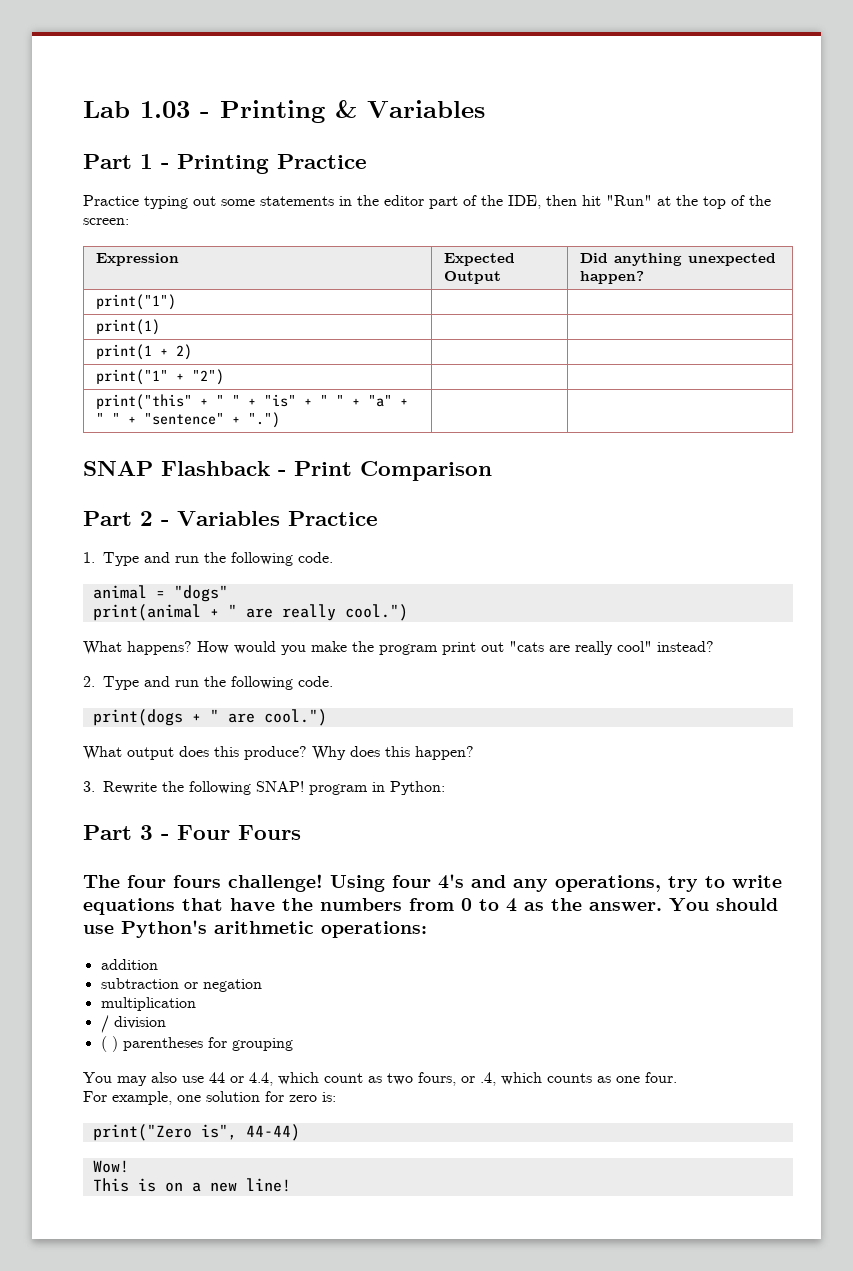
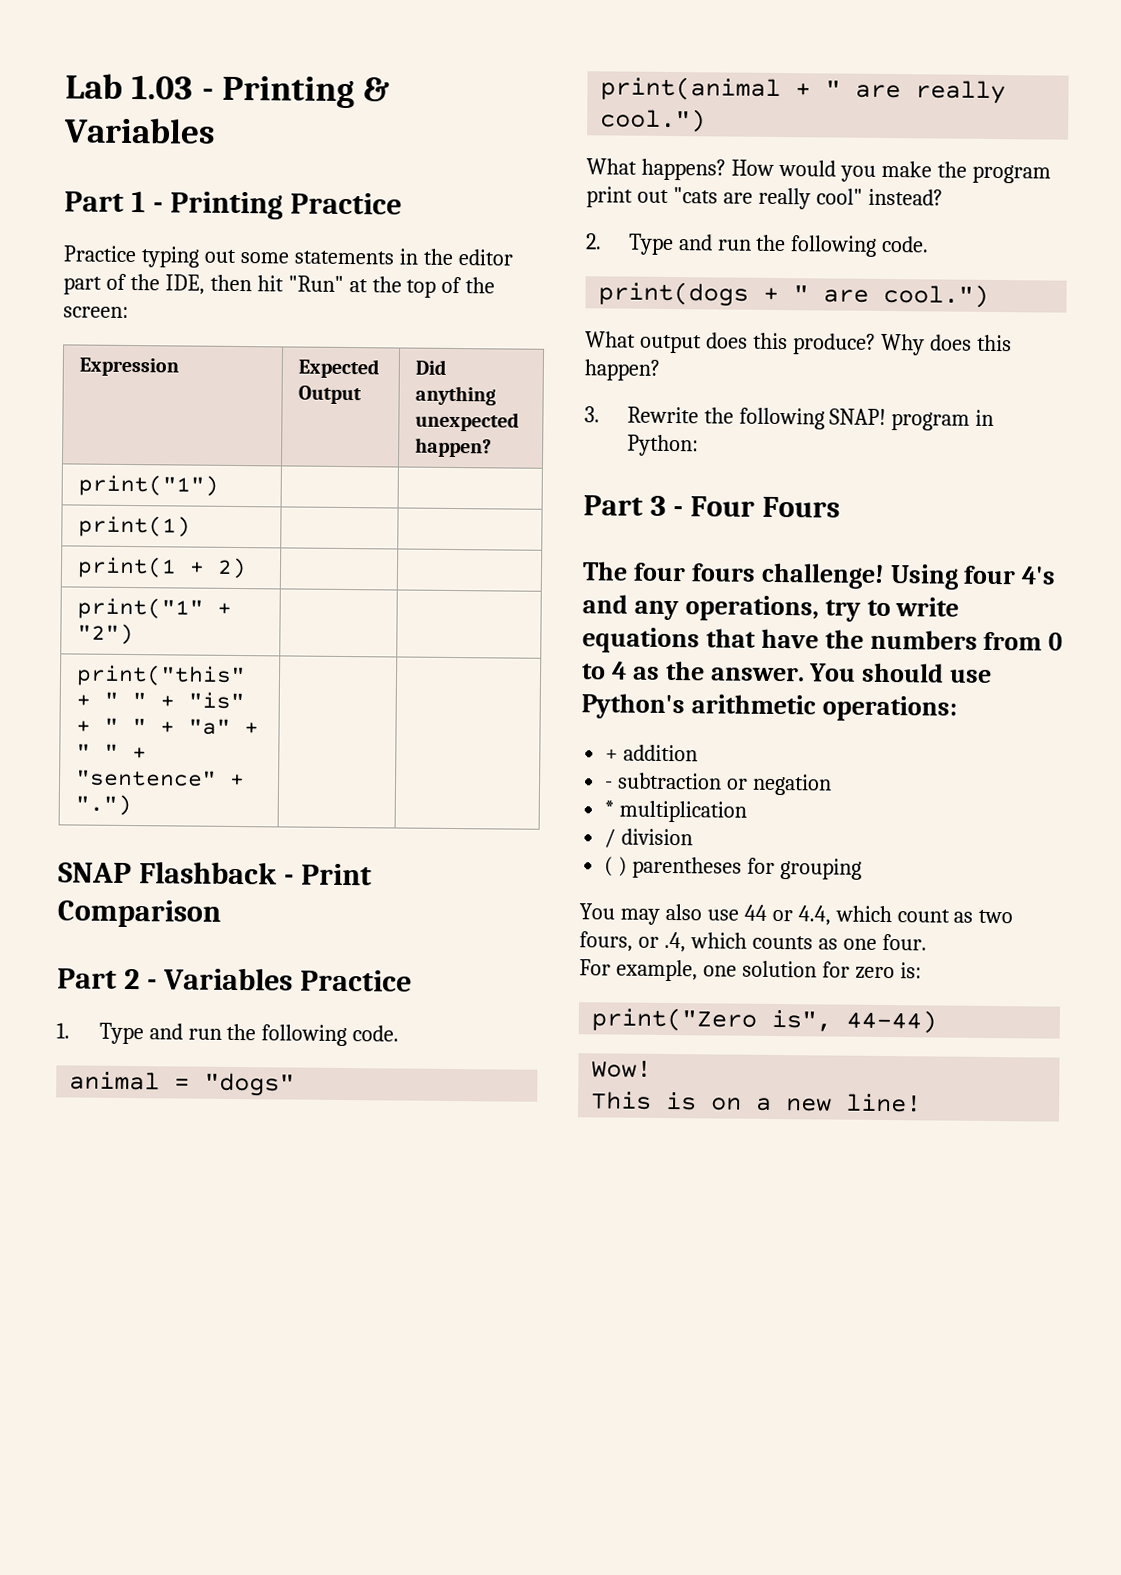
(427, 929) none -> [605,749,619,761] +
(158, 964) none -> [604,781,614,789] -
(262, 985) none -> [604,800,615,817] *

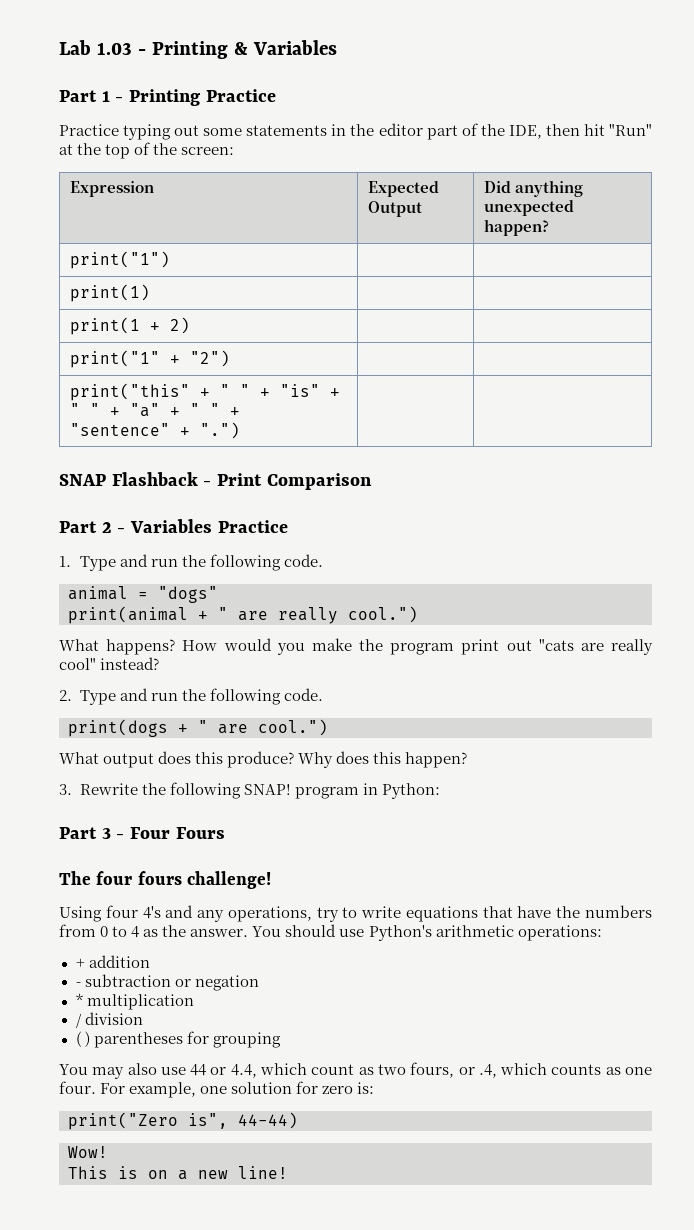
(885, 575) none -> (272, 880) //
(927, 942) // -> (96, 1087) none

